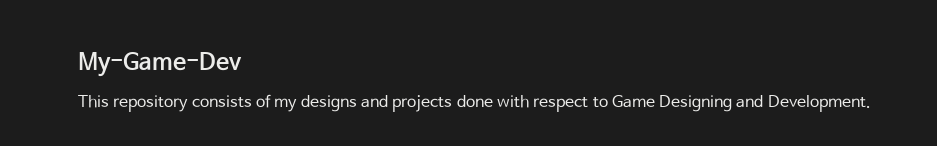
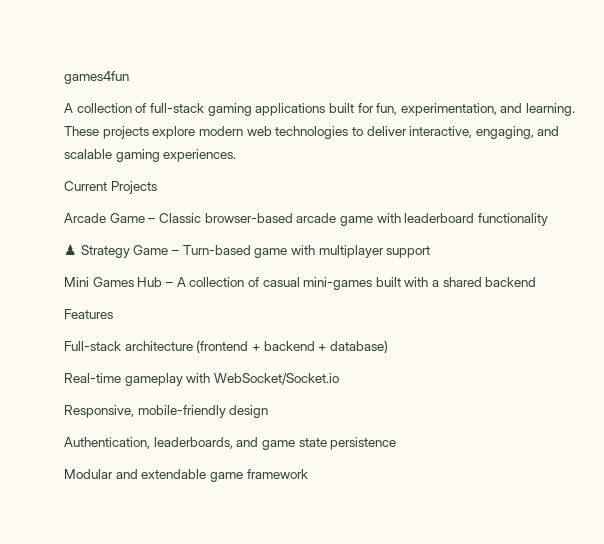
[78,52,242,77] [78,94,871,112] My-Game-Dev // This repository consists of my designs and projects done with respect to Game Designing and Development. -> [64,71,129,84] [64,103,576,116] [64,126,560,139] [64,149,237,162] [64,181,157,194] [64,213,548,226] [64,244,431,258] [64,277,537,290] [64,309,113,319] [64,340,388,353] [64,373,339,386] [64,405,269,418] [64,437,397,450] [64,469,308,482] games4fun // A collection of full-stack gaming applications built for fun, experimentation, and learning. These projects explore modern web technologies to deliver interactive, engaging, and scalable gaming experiences. // Current Projects // Arcade Game – Classic browser-based arcade game with leaderboard functionality // ♟ Strategy Game – Turn-based game with multiplayer support // Mini Games Hub – A collection of casual mini-games built with a shared backend // Features // Full-stack architecture (frontend + backend + database) // Real-time gameplay with WebSocket/Socket.io // Responsive, mobile-friendly design // Authentication, leaderboards, and game state persistence // Modular and extendable game framework

